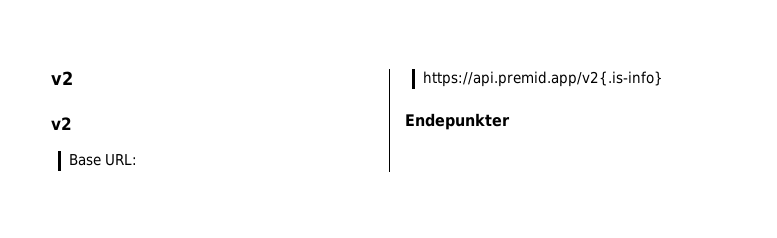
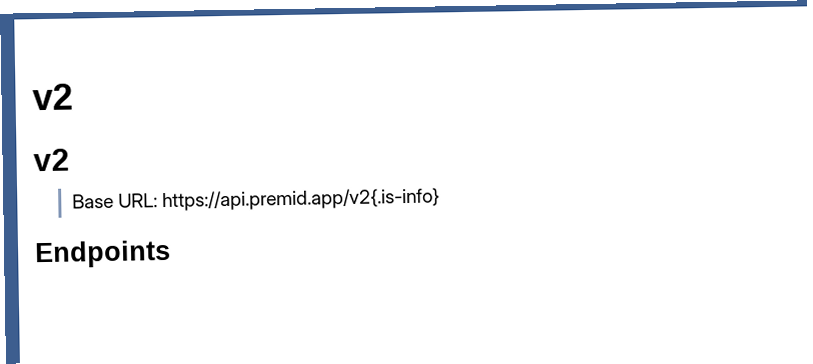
[405,113,510,130] Endepunkter -> [34,239,171,269] Endpoints

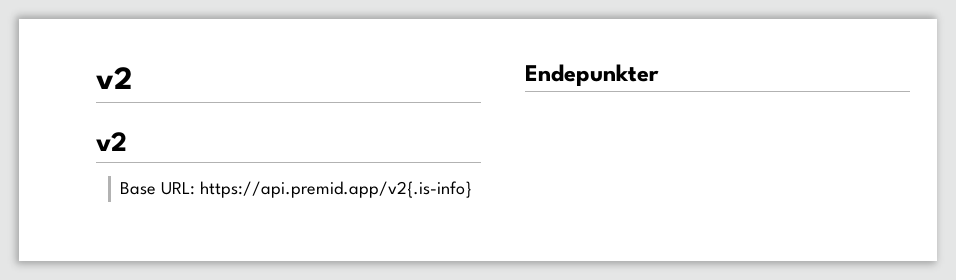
[34,239,171,269] Endpoints -> [525,64,659,86] Endepunkter

